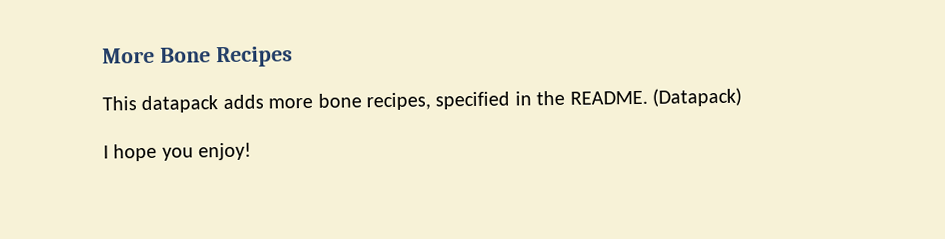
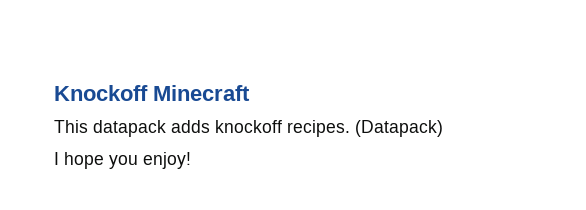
[102,46,293,68] More Bone Recipes -> [54,85,250,101] Knockoff Minecraft
[268,90,648,111] more bone recipes, specified in the README. -> [215,120,350,137] knockoff recipes.

